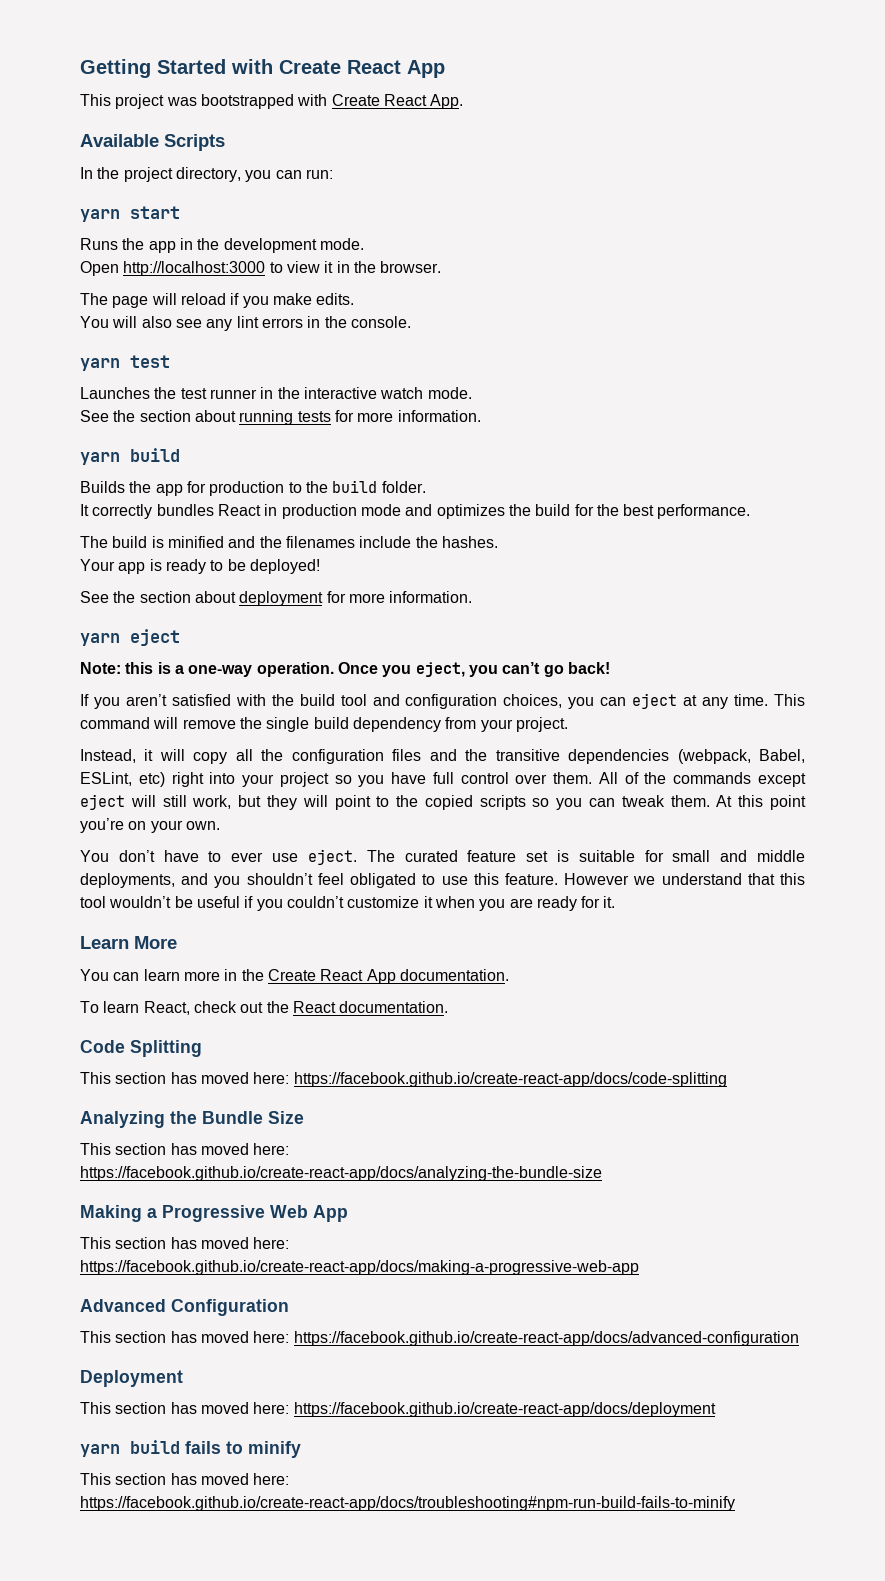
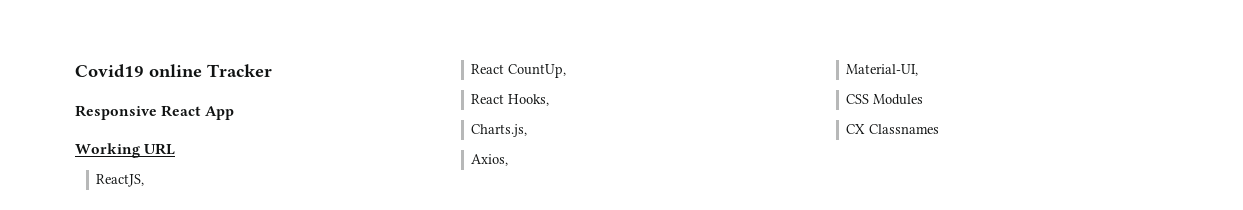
[80,59,445,78] [80,94,464,109] [80,134,225,151] [80,167,333,182] [80,206,180,222] [80,238,364,253] [80,261,442,276] [80,293,355,308] [80,316,411,331] [80,355,170,371] [80,387,472,399] [80,410,481,425] [80,448,180,465] [80,480,426,496] [80,504,751,519] [80,536,498,548] [80,559,320,574] [80,591,473,606] [80,629,180,646] [80,662,610,677] [80,693,806,709] [80,717,568,732] [80,749,805,764] [80,772,806,787] [80,794,806,810] [80,818,220,833] [80,849,805,865] [80,873,805,888] [80,896,616,911] [80,936,177,949] [80,969,509,984] [80,1001,449,1015] [80,1040,202,1057] [80,1072,727,1087] [80,1111,304,1128] [80,1143,290,1155] [80,1166,602,1181] [80,1205,348,1222] [80,1237,290,1249] [80,1260,639,1275] [80,1299,289,1316] [80,1331,799,1346] [80,1370,183,1387] [80,1402,716,1417] [80,1440,301,1458] [80,1473,290,1485] [80,1496,735,1511] Getting Started with Create React App // This project was bootstrapped with Create React App. // Available Scripts // In the project directory, you can run: // yarn start // Runs the app in the development mode. // Open http://localhost:3000 to view it in the browser. // The page will reload if you make edits. // You will also see any lint errors in the console. // yarn test // Launches the test runner in the interactive watch mode. // See the section about running tests for more information. // yarn build // Builds the app for production to the build folder. // It correctly bundles React in production mode and optimizes the build for the best performance. // The build is minified and the filenames include the hashes. // Your app is ready to be deployed! // See the section about deployment for more information. // yarn eject // Note: this is a one-way operation. Once you eject, you can’t go back! // If you aren’t satisfied with the build tool and configuration choices, you can eject at any time. This command will remove the single build dependency from your project. // Instead, it will copy all the configuration files and the transitive dependencies (webpack, Babel, ESLint, etc) right into your project so you have full control over them. All of the commands except eject will still work, but they will point to the copied scripts so you can tweak them. At this point you’re on your own. // You don’t have to ever use eject. The curated feature set is suitable for small and middle deployments, and you shouldn’t feel obligated to use this feature. However we understand that this tool wouldn’t be useful if you couldn’t customize it when you are ready for it. // Learn More // You can learn more in the Create React App documentation. // To learn React, check out the React documentation. // Code Splitting // This section has moved here: https://facebook.github.io/create-react-app/docs/code-splitting // Analyzing the Bundle Size // This section has moved here: https://facebook.github.io/create-react-app/docs/analyzing-the-bundle-size // Making a Progressive Web App // This section has moved here: https://facebook.github.io/create-react-app/docs/making-a-progressive-web-app // Advanced Configuration // This section has moved here: https://facebook.github.io/create-react-app/docs/advanced-configuration // Deployment // This section has moved here: https://facebook.github.io/create-react-app/docs/deployment // yarn build fails to minify // This section has moved here: https://facebook.github.io/create-react-app/docs/troubleshooting#npm-run-build-fails-to-minify -> [75,64,272,78] [75,105,235,120] [75,143,176,158] [96,174,145,187] [471,64,567,78] [471,94,550,106] [471,124,528,137] [471,154,509,166] [846,64,919,76] [846,94,924,105] [846,124,940,134] Covid19 online Tracker // Responsive React App // Working URL // ReactJS, // React CountUp, // React Hooks, // Charts.js, // Axios, // Material-UI, // CSS Modules // CX Classnames

